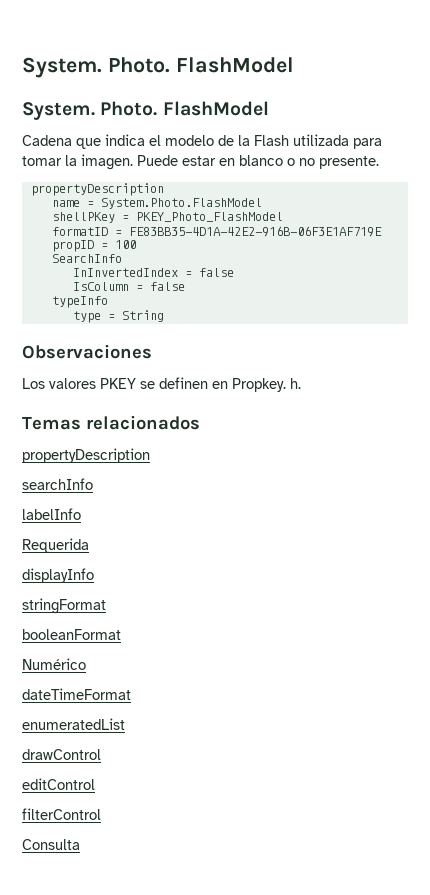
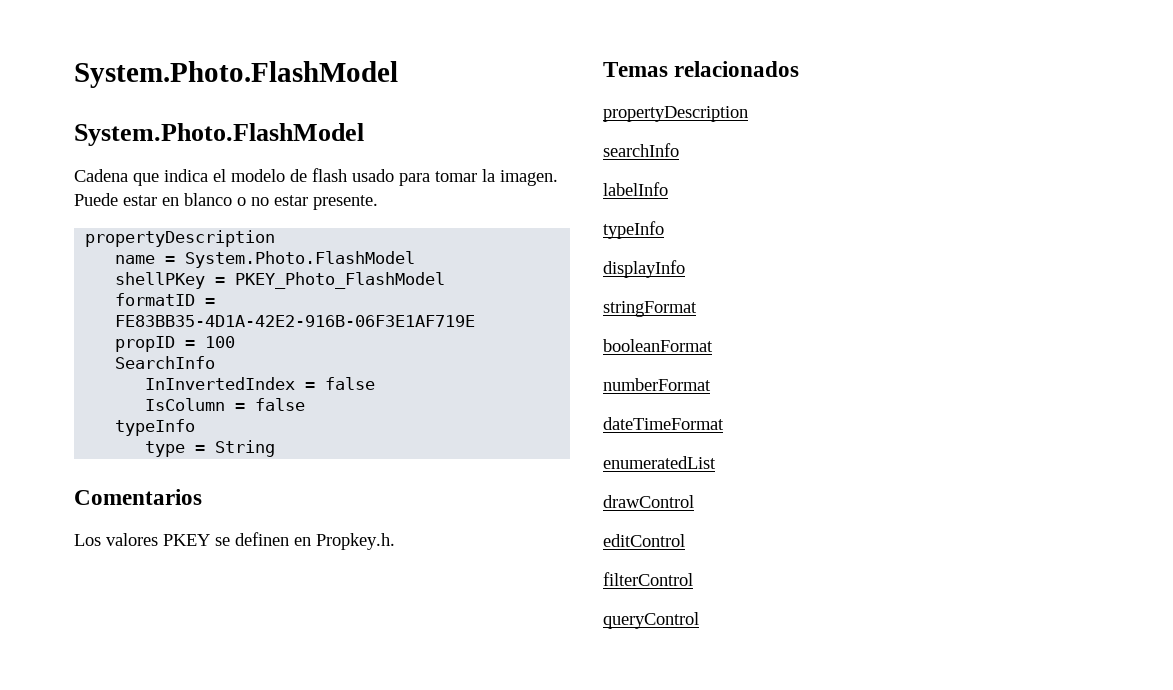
[22,57,294,78] [22,101,269,120] System. Photo. FlashModel // System. Photo. FlashModel -> [74,61,398,88] [74,123,364,146] System.Photo.FlashModel // System.Photo.FlashModel
[238,134,349,146] la Flash utilizada -> [312,168,394,182] flash usado
(315, 162) none -> [274,195,308,206] estar
[22,344,152,359] Observaciones -> [74,489,202,505] Comentarios
[232,378,301,392] Propkey. h. -> [316,533,395,550] Propkey.h.
[22,538,89,553] Requerida -> [603,221,664,239] typeInfo
[22,658,86,670] Numérico -> [603,378,711,391] numberFormat
[22,839,80,850] Consulta -> [603,612,699,629] queryControl

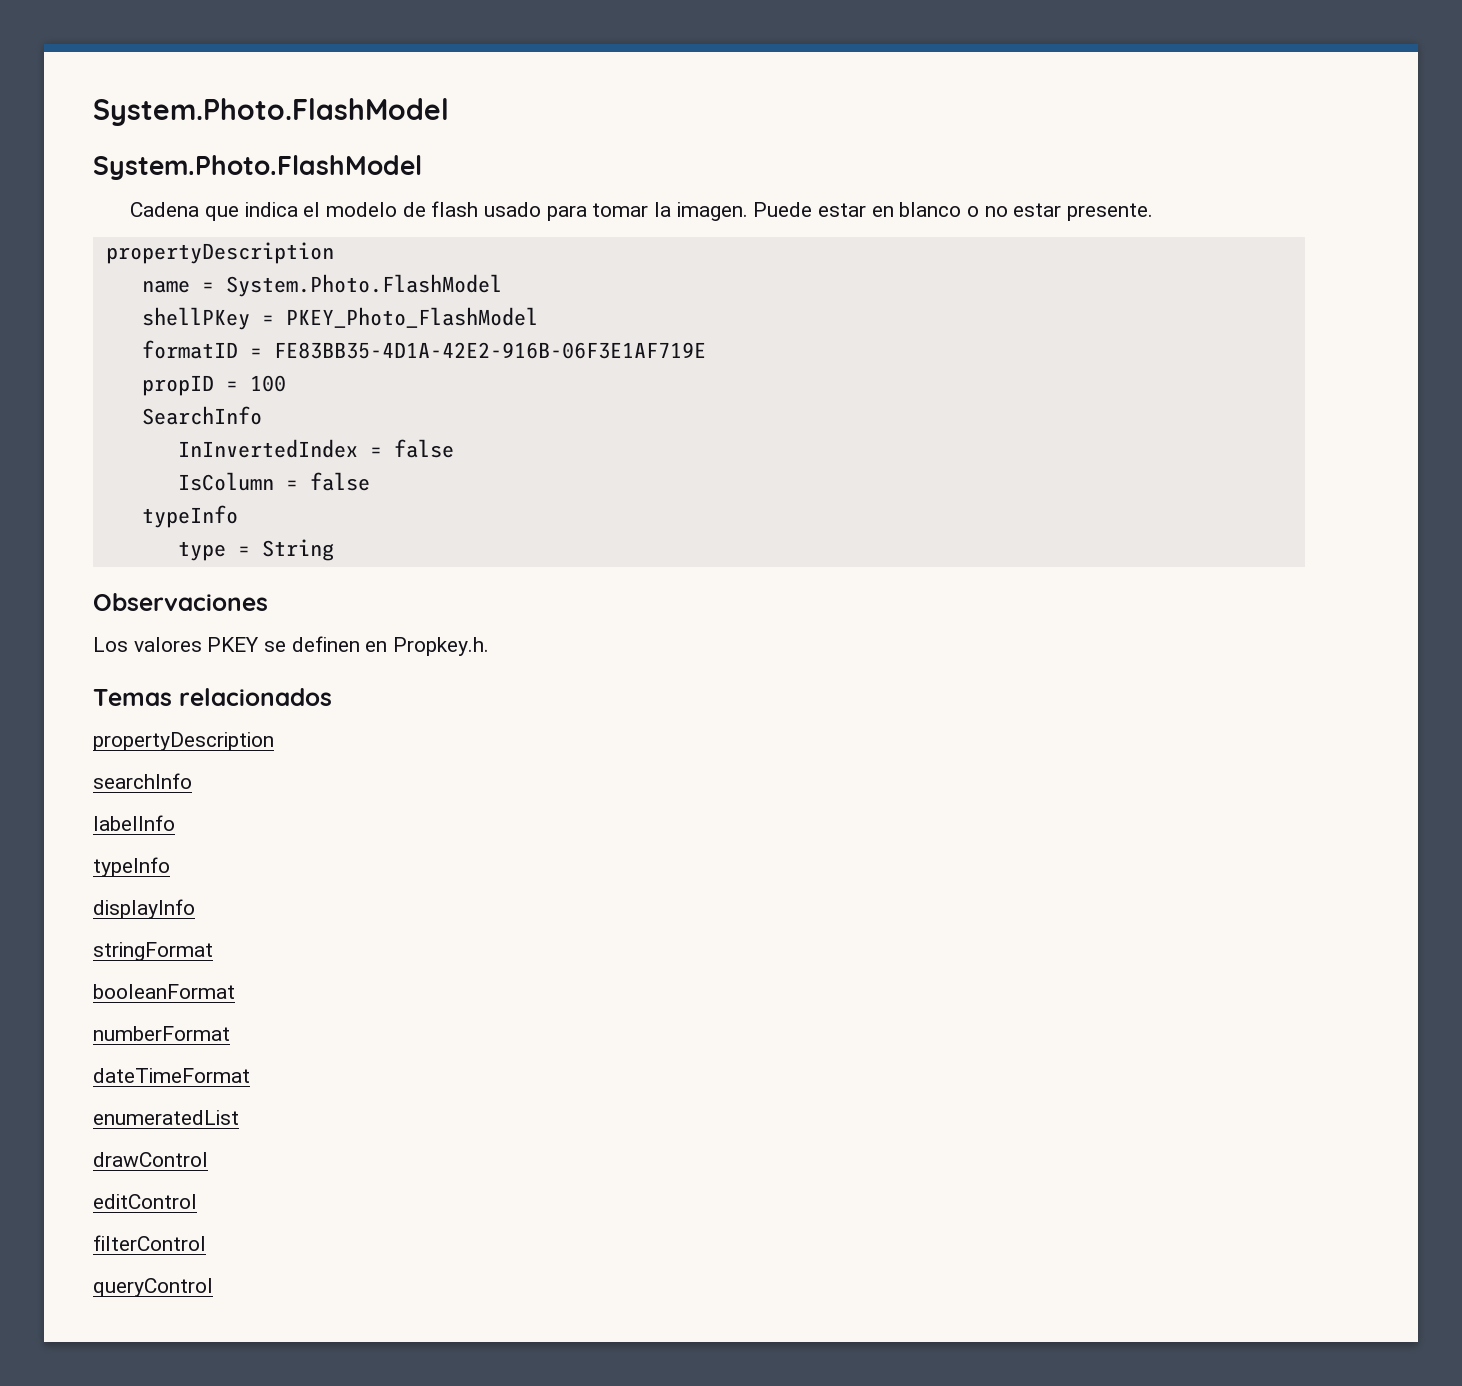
[74,489,202,505] Comentarios -> [93,593,268,611] Observaciones

